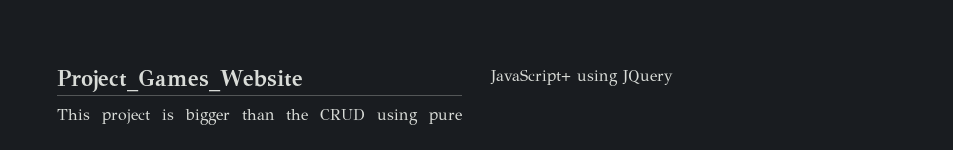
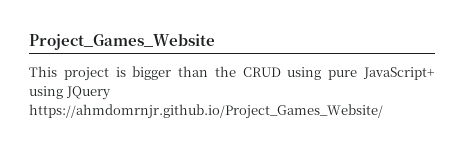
(673, 77) none -> [29,104,383,119] https://ahmdomrnjr.github.io/Project_Games_Website/

